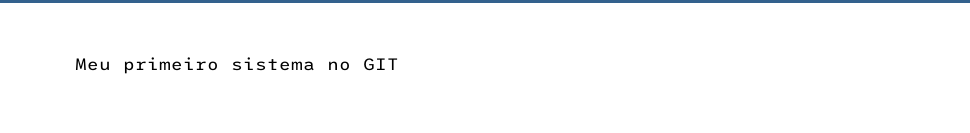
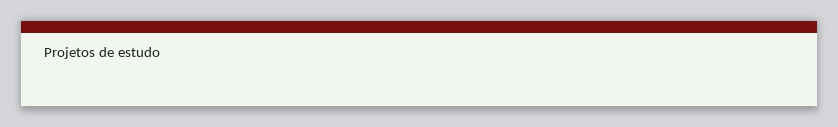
[75,57,399,74] Meu primeiro sistema no GIT -> [44,47,160,59] Projetos de estudo

